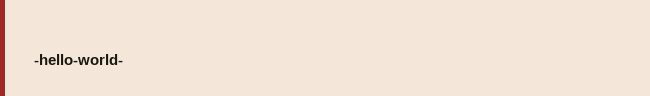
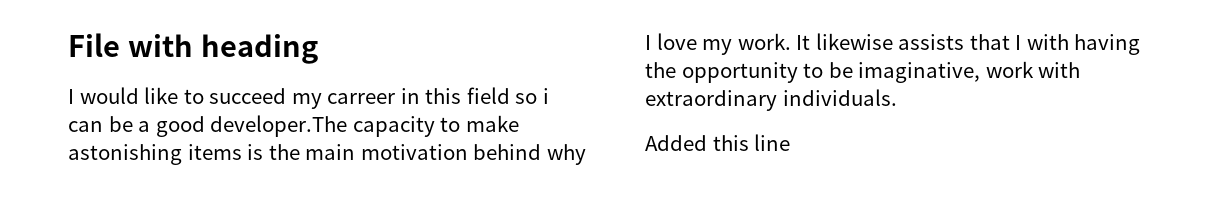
[34,54,123,65] -hello-world- -> [68,33,318,64] [68,87,549,109] [68,115,519,137] [68,144,586,165] [645,33,1141,55] [645,61,1081,83] [645,89,897,111] [645,134,791,151] File with heading // I would like to succeed my carreer in this field so i can be a good developer.The capacity to make astonishing items is the main motivation behind why I love my work. It likewise assists that I with having the opportunity to be imaginative, work with extraordinary individuals. // Added this line

